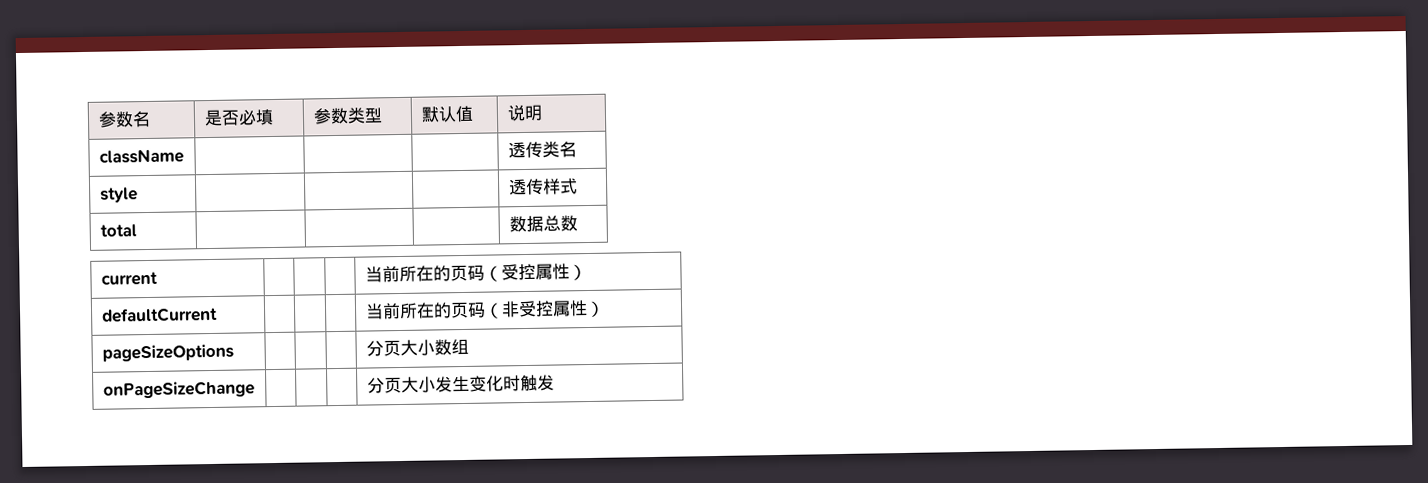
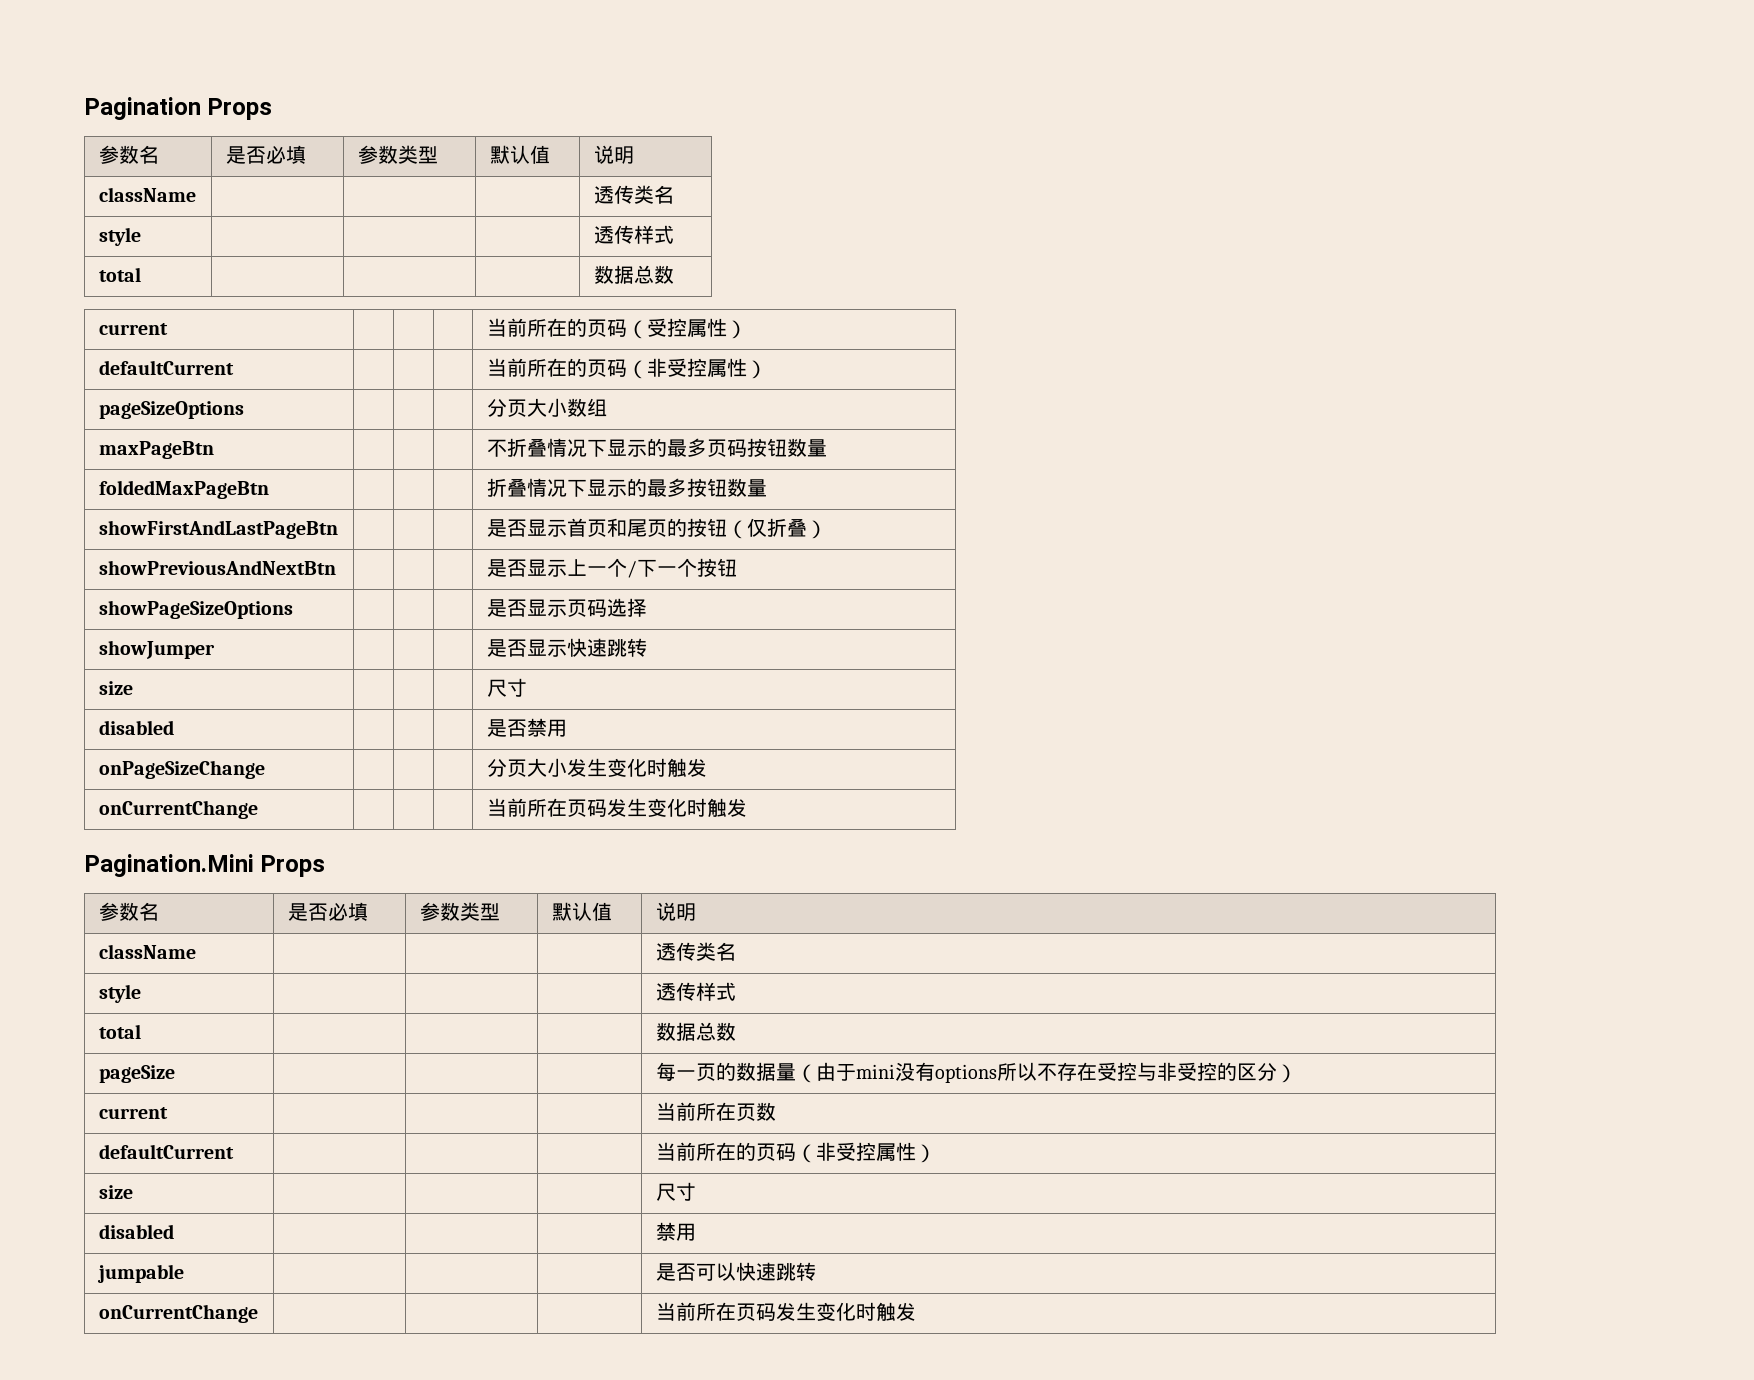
(97, 119) none -> [84,97,273,120] Pagination Props //
(469, 346) none -> [98,441,214,459] [486,438,827,457] [98,480,269,499] [486,478,767,497] [98,520,338,539] [486,518,827,539] [98,560,336,575] [486,558,737,578] [98,600,293,619] [486,598,647,617] [98,640,215,659] [486,638,647,657] [98,681,133,695] [486,678,527,697] [98,720,174,735] [486,718,567,737] // maxPageBtn | | | | 不折叠情况下显示的最多页码按钮数量 // foldedMaxPageBtn | | | | 折叠情况下显示的最多按钮数量 // showFirstAndLastPageBtn | | | | 是否显示首页和尾页的按钮（仅折叠） // showPreviousAndNextBtn | | | | 是否显示上一个/下一个按钮 // showPageSizeOptions | | | | 是否显示页码选择 // showJumper | | | | 是否显示快速跳转 // size | | | | 尺寸 // disabled | | | | 是否禁用
(555, 382) none -> [98,800,258,819] [486,798,747,817] [84,854,326,877] [98,902,159,921] [287,902,368,921] [419,902,500,921] [551,902,612,921] [655,902,696,921] [98,944,196,959] [655,942,736,961] [98,984,141,1003] [655,982,736,1001] [98,1024,141,1039] [655,1022,736,1041] [98,1065,175,1083] [655,1062,1297,1083] [98,1107,168,1119] [655,1102,776,1121] [98,1144,234,1159] [655,1142,936,1163] [98,1185,133,1199] [655,1182,696,1201] [98,1224,174,1239] [655,1222,696,1241] [96,1264,184,1283] [655,1262,816,1281] [98,1304,258,1323] [655,1302,916,1321] // onCurrentChange | | | | 当前所在页码发生变化时触发 // Pagination.Mini Props // 参数名 | 是否必填 | 参数类型 | 默认值 | 说明 // className | | | | 透传类名 // style | | | | 透传样式 // total | | | | 数据总数 // pageSize | | | | 每一页的数据量（由于mini没有options所以不存在受控与非受控的区分） // current | | | | 当前所在页数 // defaultCurrent | | | | 当前所在的页码（非受控属性） // size | | | | 尺寸 // disabled | | | | 禁用 // jumpable | | | | 是否可以快速跳转 // onCurrentChange | | | | 当前所在页码发生变化时触发

